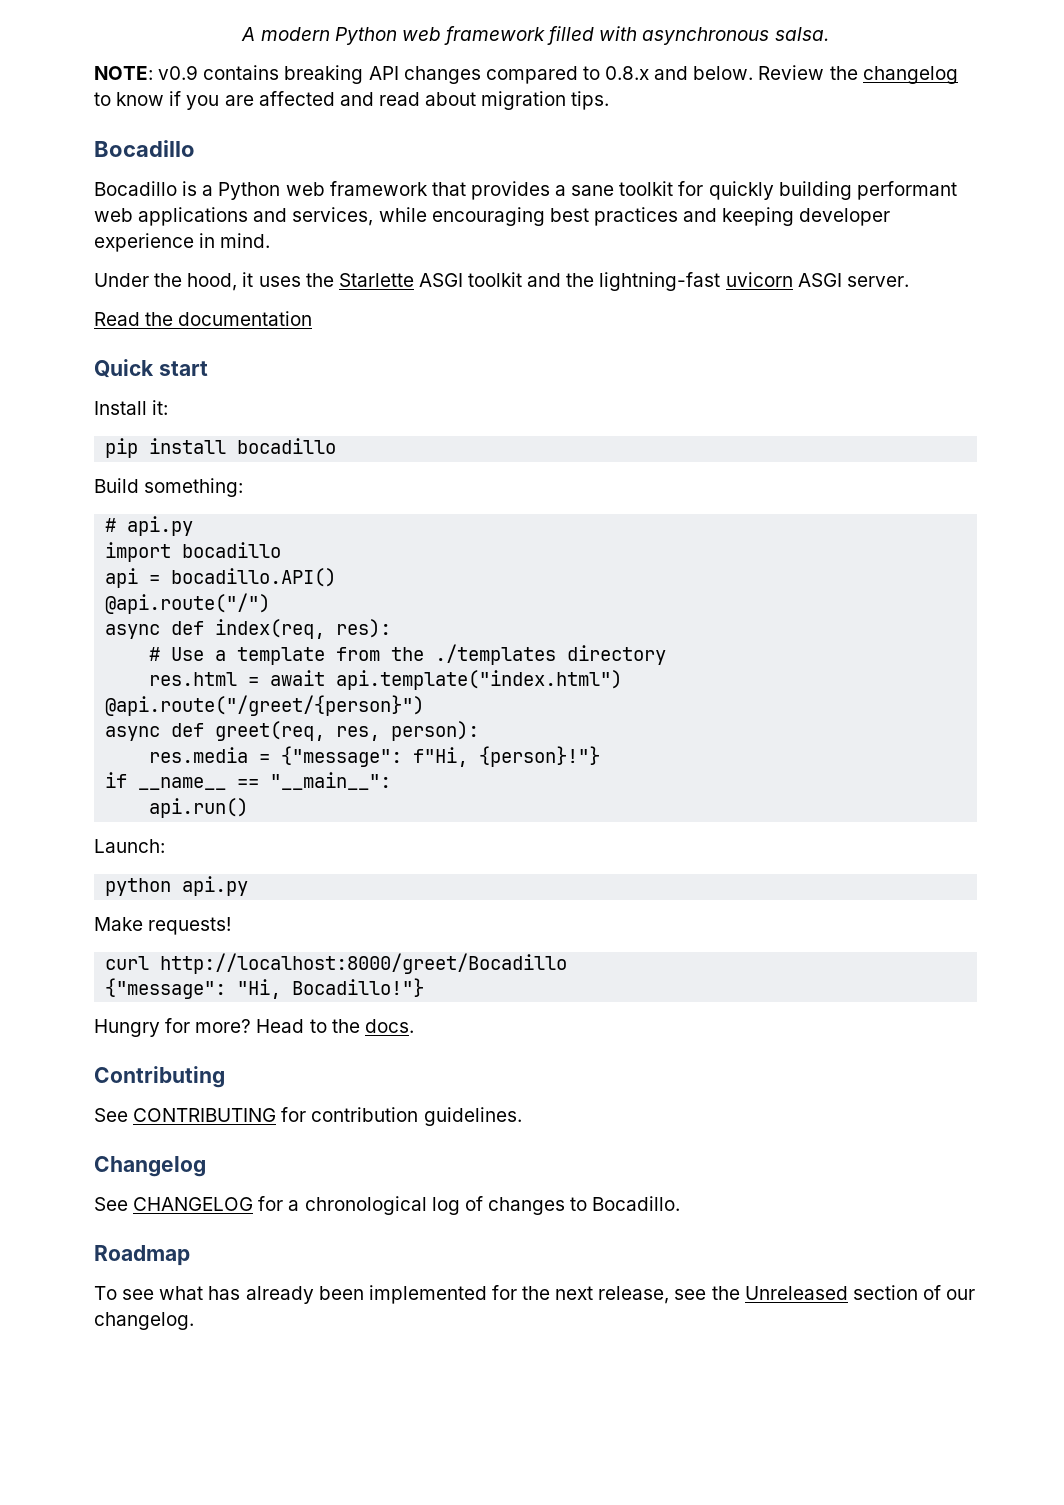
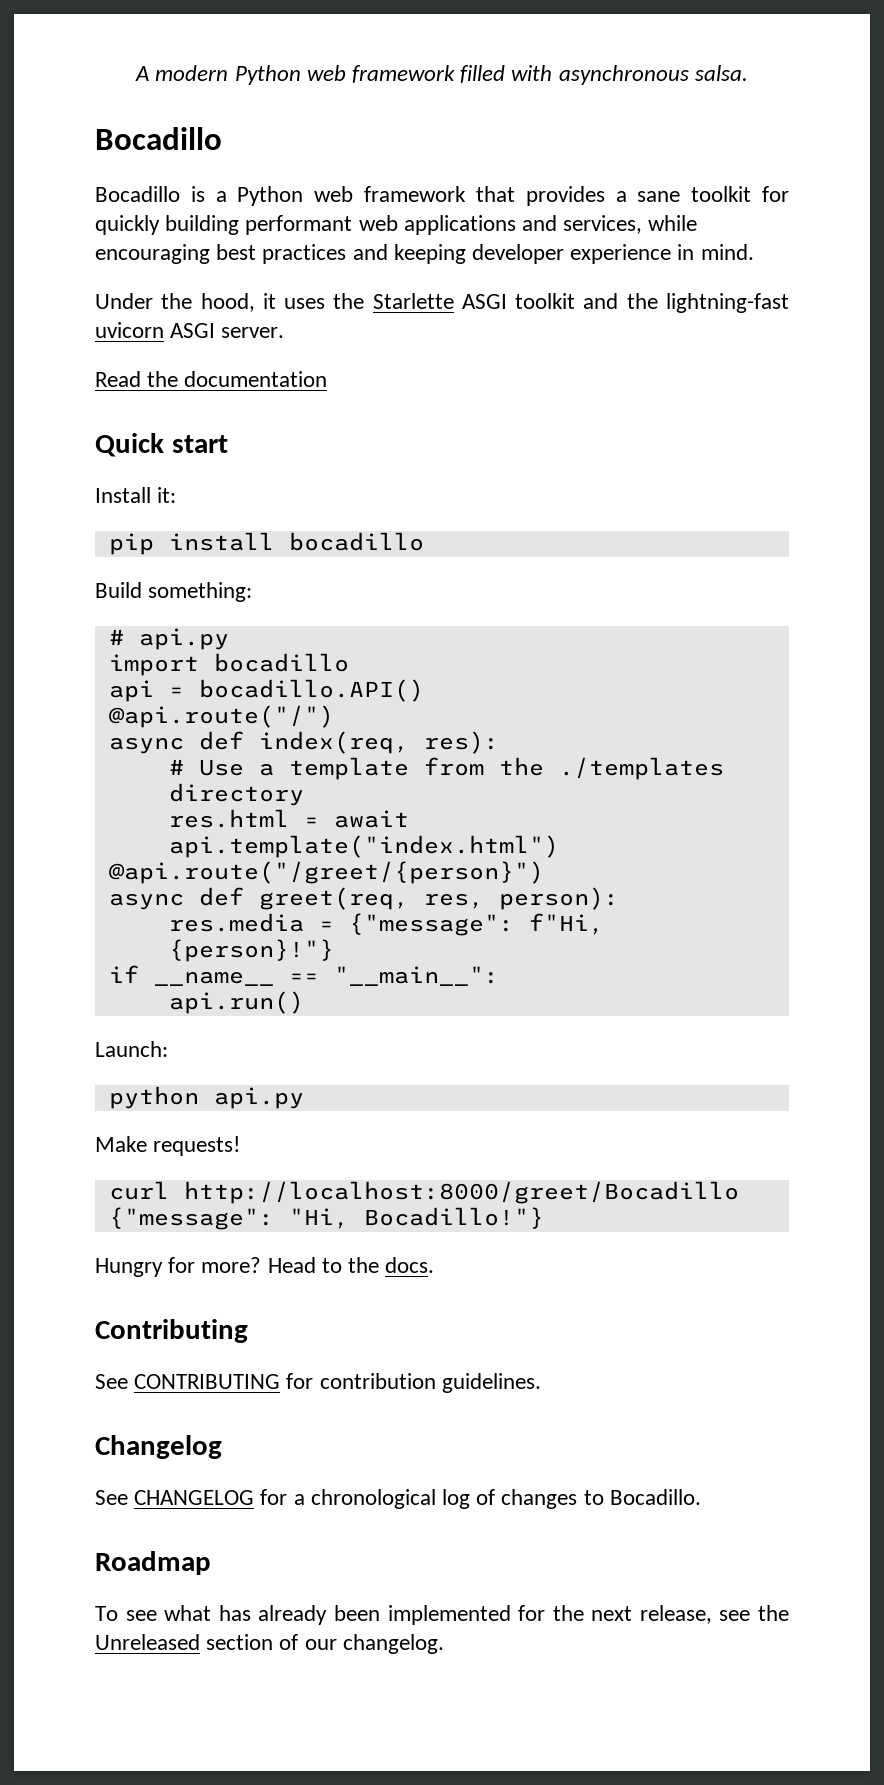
[94,65,958,84] [94,91,610,110] // NOTE: v0.9 contains breaking API changes compared to 0.8.x and below. Review the changelog to know if you are affected and read about migration tips. -> (748, 73) none

